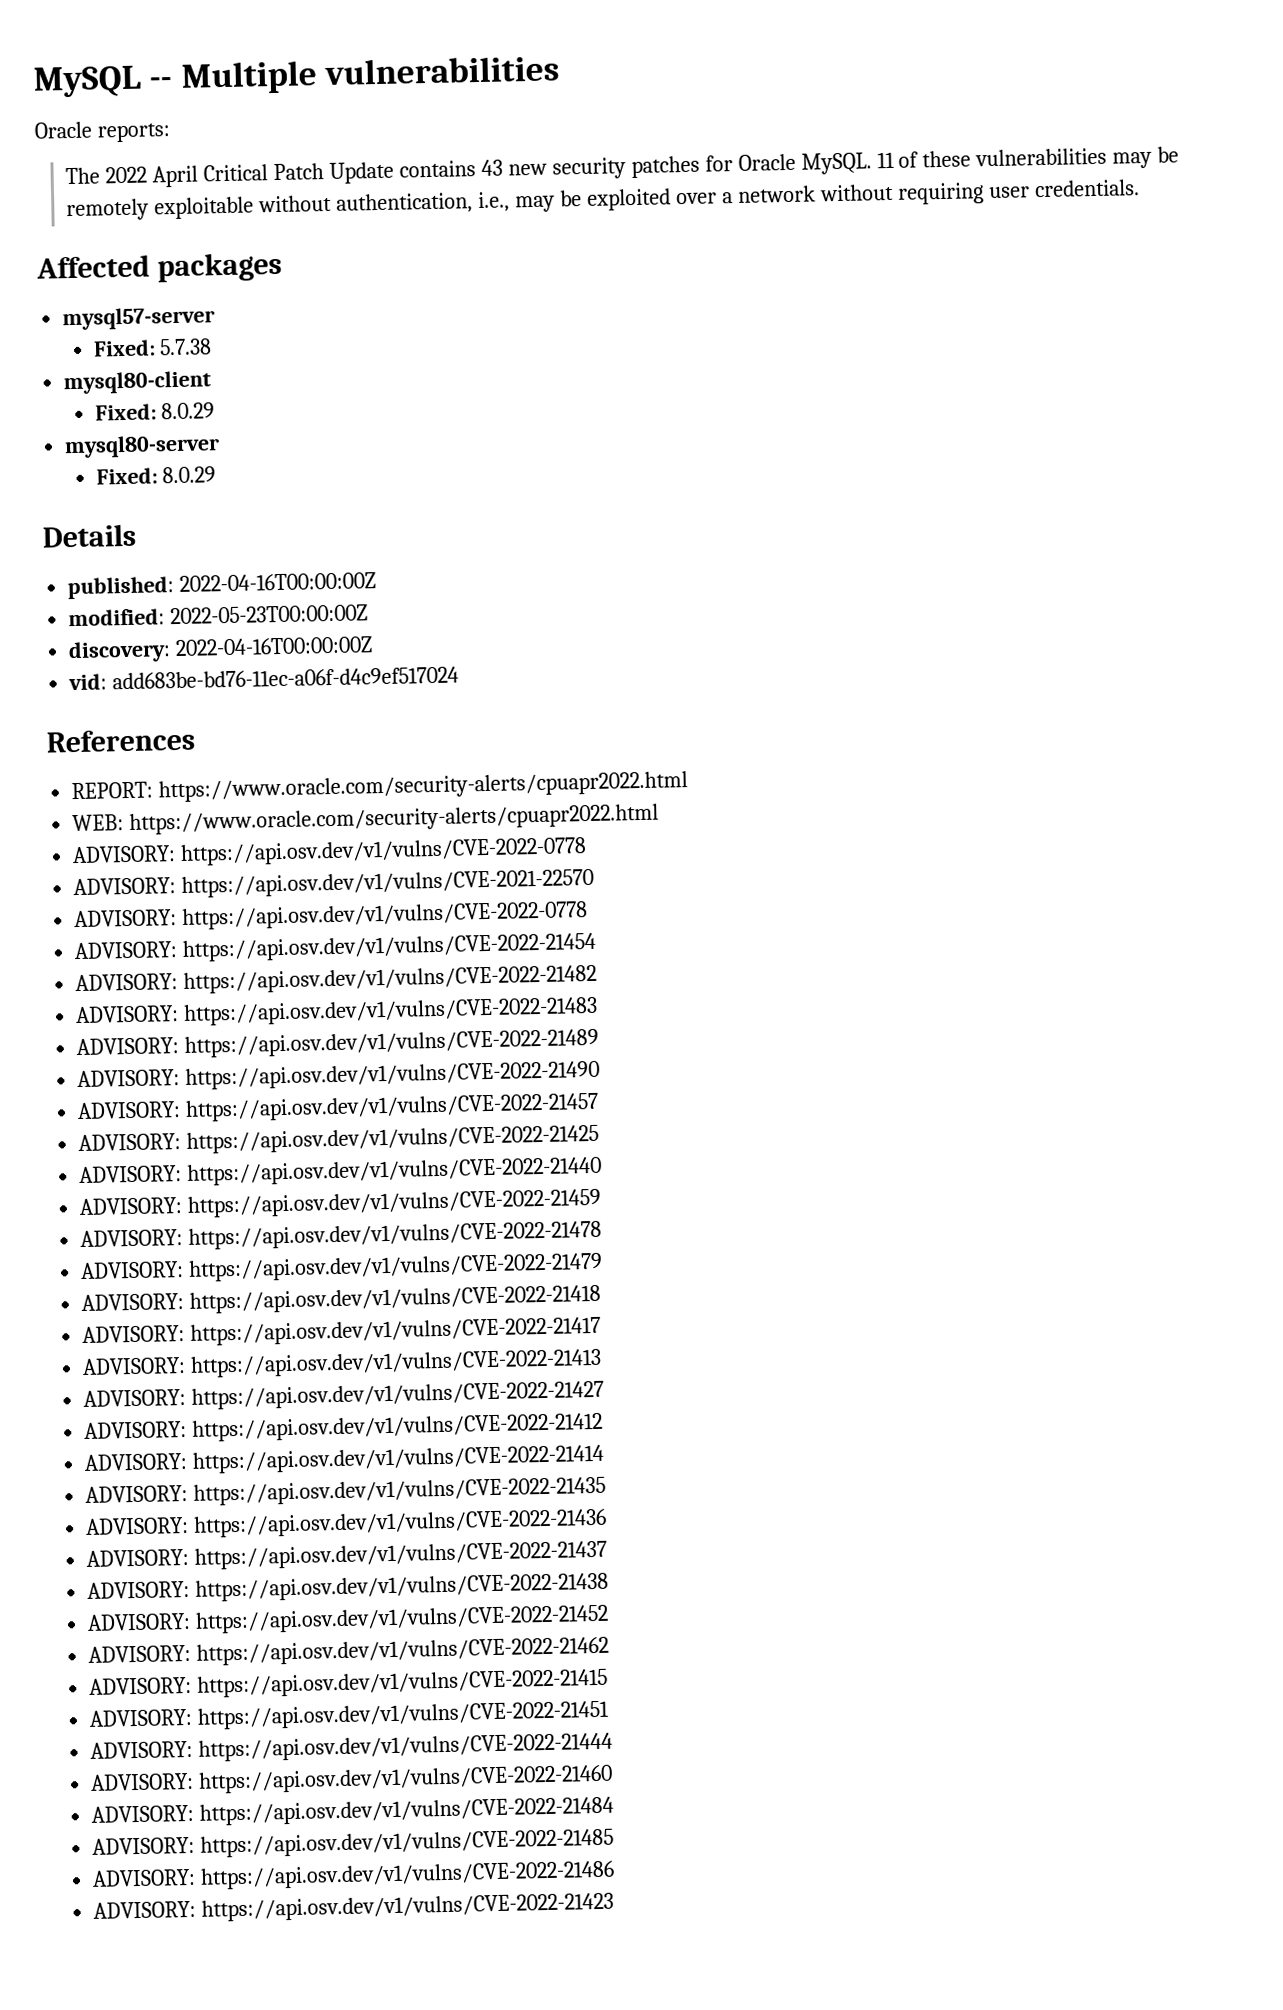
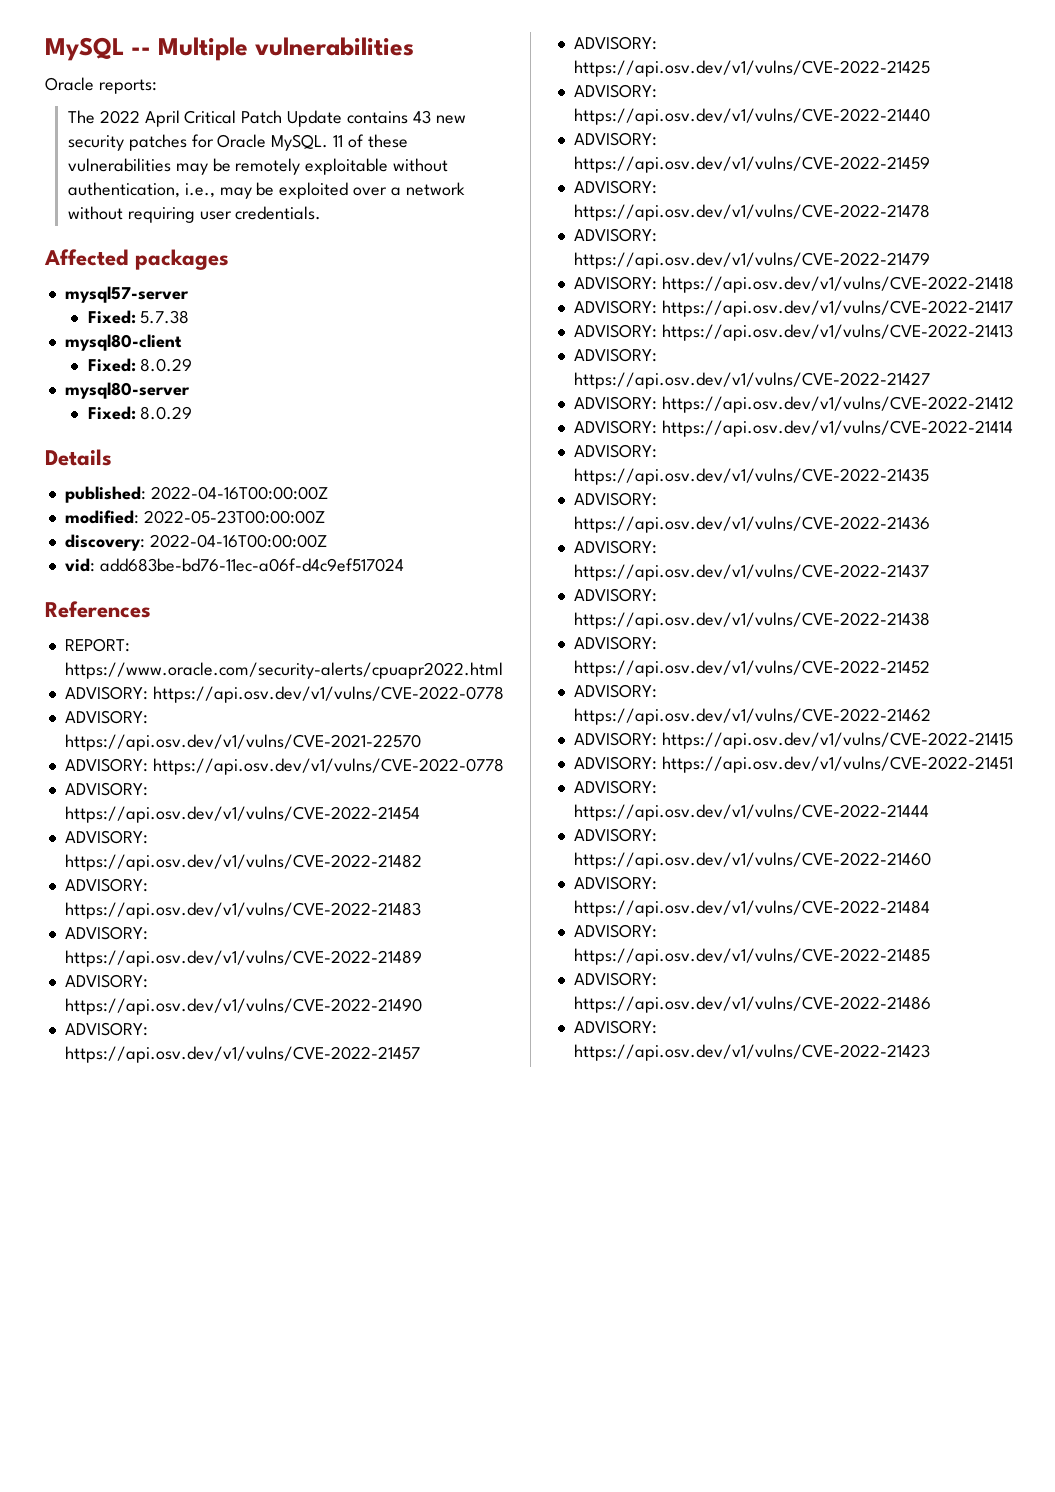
[72,803,660,835] // WEB: https://www.oracle.com/security-alerts/cpuapr2022.html -> (503, 670) none

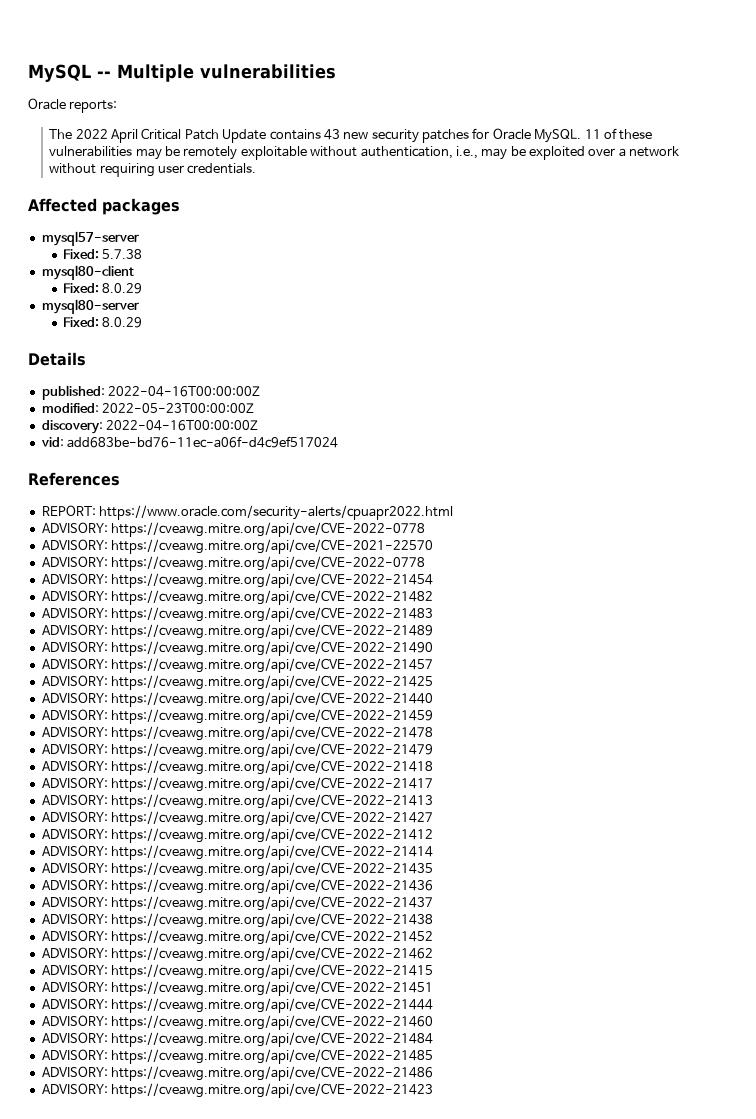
[152,686,504,703] [64,710,148,724] [64,734,421,751] [64,758,504,775] [64,782,148,796] [64,806,420,823] [64,830,148,844] [64,854,422,871] [64,878,148,892] [64,902,421,919] [64,926,148,940] [64,950,422,967] [64,974,148,988] [64,998,422,1015] [64,1022,148,1036] [64,1046,420,1063] [573,36,657,50] [573,60,930,77] [573,84,657,98] [573,108,930,125] [573,132,657,146] [573,156,930,173] [573,180,657,194] [573,204,930,221] [573,228,657,242] [573,252,930,269] [573,276,1014,293] [573,300,1013,317] [573,324,1013,341] [573,348,657,362] [573,372,930,389] [573,396,1014,413] [573,420,1013,437] [573,444,657,458] [573,468,929,485] [573,492,657,506] [573,516,930,533] [573,540,657,554] [573,564,929,581] [573,588,657,602] [573,612,930,629] [573,636,657,650] [573,660,930,677] [573,684,657,698] [573,708,931,725] [573,732,1013,749] [573,756,1013,773] [573,780,657,794] [573,804,929,821] [573,828,657,842] [573,852,931,869] [573,876,657,890] [573,900,930,917] [573,924,657,938] [573,948,930,965] [573,972,657,986] [573,996,931,1013] [573,1020,657,1034] [573,1044,930,1061] https://api.osv.dev/v1/vulns/CVE-2022-0778 // ADVISORY: https://api.osv.dev/v1/vulns/CVE-2021-22570 // ADVISORY: https://api.osv.dev/v1/vulns/CVE-2022-0778 // ADVISORY: https://api.osv.dev/v1/vulns/CVE-2022-21454 // ADVISORY: https://api.osv.dev/v1/vulns/CVE-2022-21482 // ADVISORY: https://api.osv.dev/v1/vulns/CVE-2022-21483 // ADVISORY: https://api.osv.dev/v1/vulns/CVE-2022-21489 // ADVISORY: https://api.osv.dev/v1/vulns/CVE-2022-21490 // ADVISORY: https://api.osv.dev/v1/vulns/CVE-2022-21457 // ADVISORY: https://api.osv.dev/v1/vulns/CVE-2022-21425 // ADVISORY: https://api.osv.dev/v1/vulns/CVE-2022-21440 // ADVISORY: https://api.osv.dev/v1/vulns/CVE-2022-21459 // ADVISORY: https://api.osv.dev/v1/vulns/CVE-2022-21478 // ADVISORY: https://api.osv.dev/v1/vulns/CVE-2022-21479 // ADVISORY: https://api.osv.dev/v1/vulns/CVE-2022-21418 // ADVISORY: https://api.osv.dev/v1/vulns/CVE-2022-21417 // ADVISORY: https://api.osv.dev/v1/vulns/CVE-2022-21413 // ADVISORY: https://api.osv.dev/v1/vulns/CVE-2022-21427 // ADVISORY: https://api.osv.dev/v1/vulns/CVE-2022-21412 // ADVISORY: https://api.osv.dev/v1/vulns/CVE-2022-21414 // ADVISORY: https://api.osv.dev/v1/vulns/CVE-2022-21435 // ADVISORY: https://api.osv.dev/v1/vulns/CVE-2022-21436 // ADVISORY: https://api.osv.dev/v1/vulns/CVE-2022-21437 // ADVISORY: https://api.osv.dev/v1/vulns/CVE-2022-21438 // ADVISORY: https://api.osv.dev/v1/vulns/CVE-2022-21452 // ADVISORY: https://api.osv.dev/v1/vulns/CVE-2022-21462 // ADVISORY: https://api.osv.dev/v1/vulns/CVE-2022-21415 // ADVISORY: https://api.osv.dev/v1/vulns/CVE-2022-21451 // ADVISORY: https://api.osv.dev/v1/vulns/CVE-2022-21444 // ADVISORY: https://api.osv.dev/v1/vulns/CVE-2022-21460 // ADVISORY: https://api.osv.dev/v1/vulns/CVE-2022-21484 // ADVISORY: https://api.osv.dev/v1/vulns/CVE-2022-21485 // ADVISORY: https://api.osv.dev/v1/vulns/CVE-2022-21486 // ADVISORY: https://api.osv.dev/v1/vulns/CVE-2022-21423 -> [111,522,426,537] [41,539,434,554] [41,556,426,571] [41,573,434,588] [41,590,434,605] [41,607,434,622] [41,624,434,639] [41,641,434,656] [41,658,434,673] [41,675,434,690] [41,692,434,707] [41,709,434,724] [41,726,434,741] [41,743,434,758] [41,760,434,775] [41,777,434,792] [41,794,434,809] [41,811,434,826] [41,828,434,843] [41,845,434,860] [41,862,434,877] [41,879,434,894] [41,896,434,911] [41,913,434,928] [41,930,434,945] [41,947,434,962] [41,964,434,979] [41,981,434,996] [41,998,434,1013] [41,1015,434,1030] [41,1032,434,1047] [41,1049,434,1064] [41,1066,434,1081] [41,1083,434,1098] https://cveawg.mitre.org/api/cve/CVE-2022-0778 // ADVISORY: https://cveawg.mitre.org/api/cve/CVE-2021-22570 // ADVISORY: https://cveawg.mitre.org/api/cve/CVE-2022-0778 // ADVISORY: https://cveawg.mitre.org/api/cve/CVE-2022-21454 // ADVISORY: https://cveawg.mitre.org/api/cve/CVE-2022-21482 // ADVISORY: https://cveawg.mitre.org/api/cve/CVE-2022-21483 // ADVISORY: https://cveawg.mitre.org/api/cve/CVE-2022-21489 // ADVISORY: https://cveawg.mitre.org/api/cve/CVE-2022-21490 // ADVISORY: https://cveawg.mitre.org/api/cve/CVE-2022-21457 // ADVISORY: https://cveawg.mitre.org/api/cve/CVE-2022-21425 // ADVISORY: https://cveawg.mitre.org/api/cve/CVE-2022-21440 // ADVISORY: https://cveawg.mitre.org/api/cve/CVE-2022-21459 // ADVISORY: https://cveawg.mitre.org/api/cve/CVE-2022-21478 // ADVISORY: https://cveawg.mitre.org/api/cve/CVE-2022-21479 // ADVISORY: https://cveawg.mitre.org/api/cve/CVE-2022-21418 // ADVISORY: https://cveawg.mitre.org/api/cve/CVE-2022-21417 // ADVISORY: https://cveawg.mitre.org/api/cve/CVE-2022-21413 // ADVISORY: https://cveawg.mitre.org/api/cve/CVE-2022-21427 // ADVISORY: https://cveawg.mitre.org/api/cve/CVE-2022-21412 // ADVISORY: https://cveawg.mitre.org/api/cve/CVE-2022-21414 // ADVISORY: https://cveawg.mitre.org/api/cve/CVE-2022-21435 // ADVISORY: https://cveawg.mitre.org/api/cve/CVE-2022-21436 // ADVISORY: https://cveawg.mitre.org/api/cve/CVE-2022-21437 // ADVISORY: https://cveawg.mitre.org/api/cve/CVE-2022-21438 // ADVISORY: https://cveawg.mitre.org/api/cve/CVE-2022-21452 // ADVISORY: https://cveawg.mitre.org/api/cve/CVE-2022-21462 // ADVISORY: https://cveawg.mitre.org/api/cve/CVE-2022-21415 // ADVISORY: https://cveawg.mitre.org/api/cve/CVE-2022-21451 // ADVISORY: https://cveawg.mitre.org/api/cve/CVE-2022-21444 // ADVISORY: https://cveawg.mitre.org/api/cve/CVE-2022-21460 // ADVISORY: https://cveawg.mitre.org/api/cve/CVE-2022-21484 // ADVISORY: https://cveawg.mitre.org/api/cve/CVE-2022-21485 // ADVISORY: https://cveawg.mitre.org/api/cve/CVE-2022-21486 // ADVISORY: https://cveawg.mitre.org/api/cve/CVE-2022-21423

